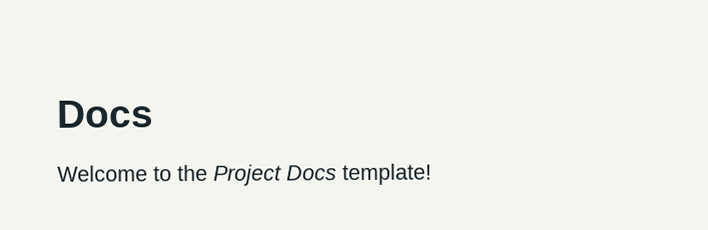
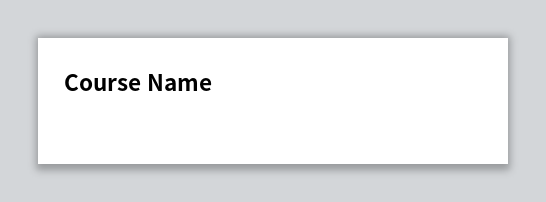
[56,100,154,128] [57,163,432,186] Docs // Welcome to the Project Docs template! -> [64,74,213,91] Course Name

